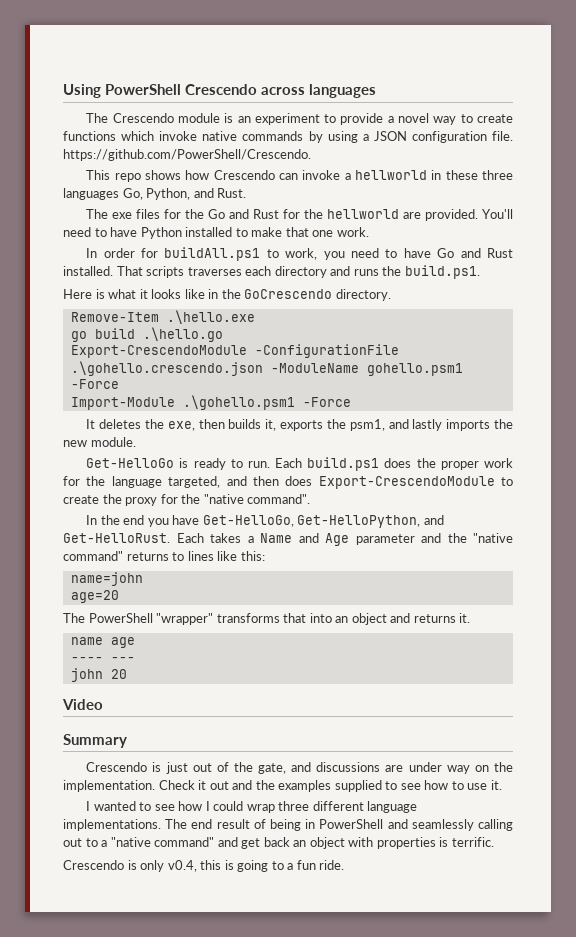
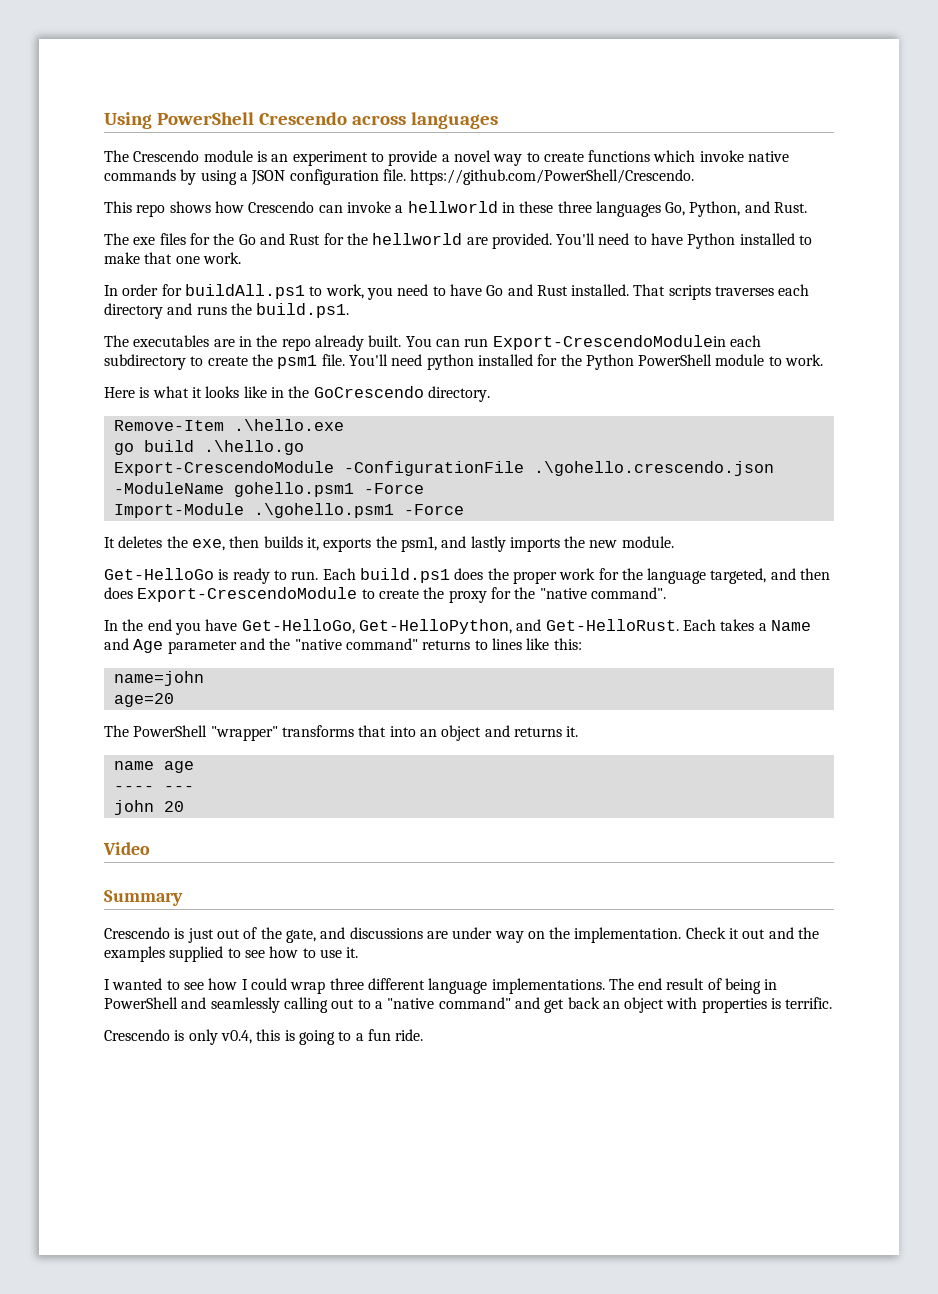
(480, 272) none -> [104,335,761,351] [104,354,824,370] // The executables are in the repo already built. You can run Export-CrescendoModulein each subdirectory to create the psm1 file. You'll need python installed for the Python PowerShell module to work.

